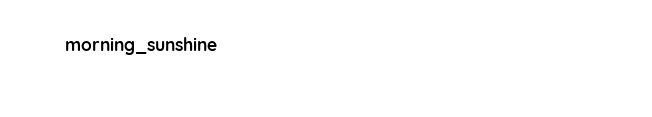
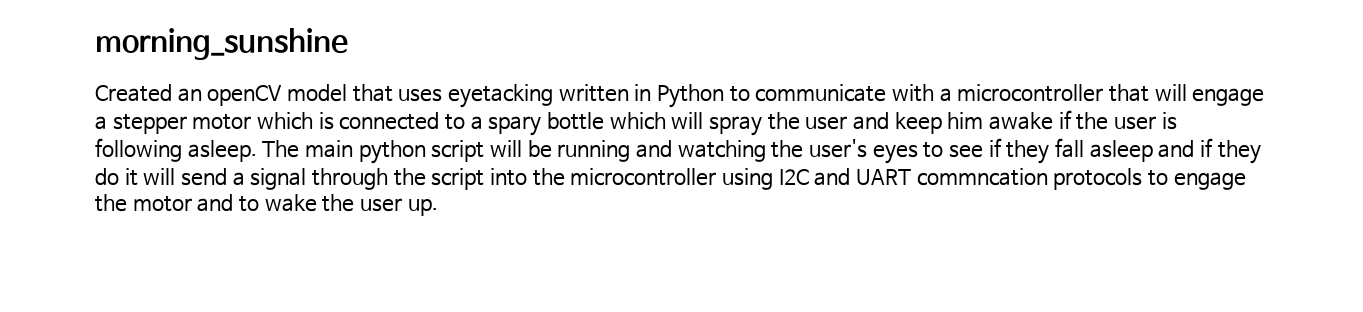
(217, 46) none -> [95,84,1265,108] [95,110,1177,136] [95,138,1261,164] [95,168,1246,190] [95,194,438,216] // Created an openCV model that uses eyetacking written in Python to communicate with a microcontroller that will engage a stepper motor which is connected to a spary bottle which will spray the user and keep him awake if the user is following asleep. The main python script will be running and watching the user's eyes to see if they fall asleep and if they do it will send a signal through the script into the microcontroller using I2C and UART commncation protocols to engage the motor and to wake the user up.

